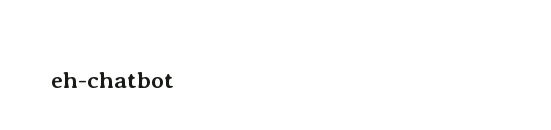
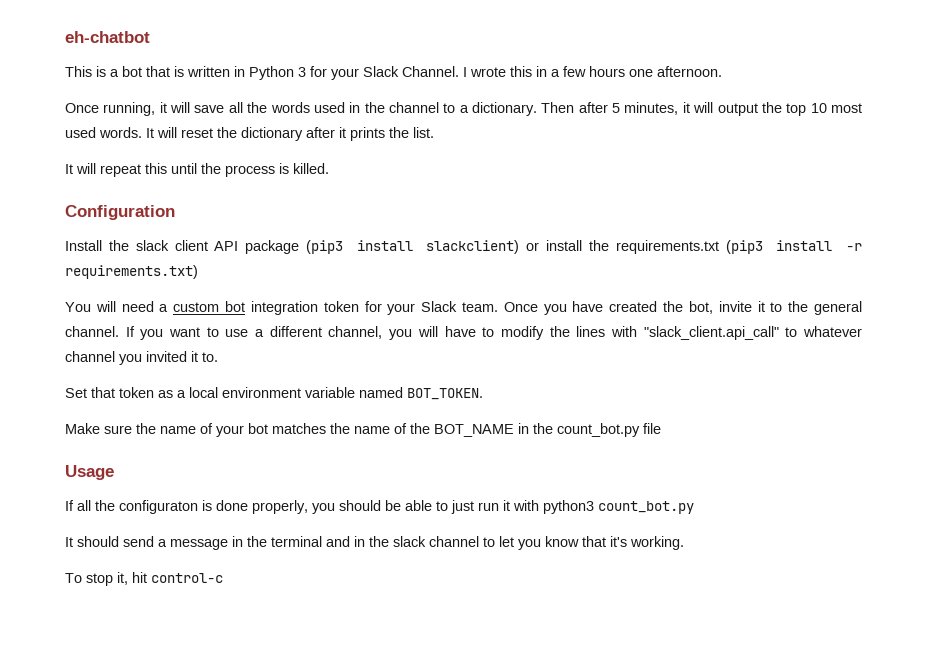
(174, 80) none -> [65,66,722,80] [65,102,863,116] [65,127,434,141] [65,163,329,177] [65,205,175,220] [65,240,863,254] [65,265,198,279] [65,301,863,315] [65,326,863,340] [65,351,218,365] [65,387,483,400] [65,423,661,437] [65,465,114,480] [65,500,694,514] [65,536,684,550] [65,572,223,586] // This is a bot that is written in Python 3 for your Slack Channel. I wrote this in a few hours one afternoon. // Once running, it will save all the words used in the channel to a dictionary. Then after 5 minutes, it will output the top 10 most used words. It will reset the dictionary after it prints the list. // It will repeat this until the process is killed. // Configuration // Install the slack client API package (pip3 install slackclient) or install the requirements.txt (pip3 install -r requirements.txt) // You will need a custom bot integration token for your Slack team. Once you have created the bot, invite it to the general channel. If you want to use a different channel, you will have to modify the lines with "slack_client.api_call" to whatever channel you invited it to. // Set that token as a local environment variable named BOT_TOKEN. // Make sure the name of your bot matches the name of the BOT_NAME in the count_bot.py file // Usage // If all the configuraton is done properly, you should be able to just run it with python3 count_bot.py // It should send a message in the terminal and in the slack channel to let you know that it's working. // To stop it, hit control-c

